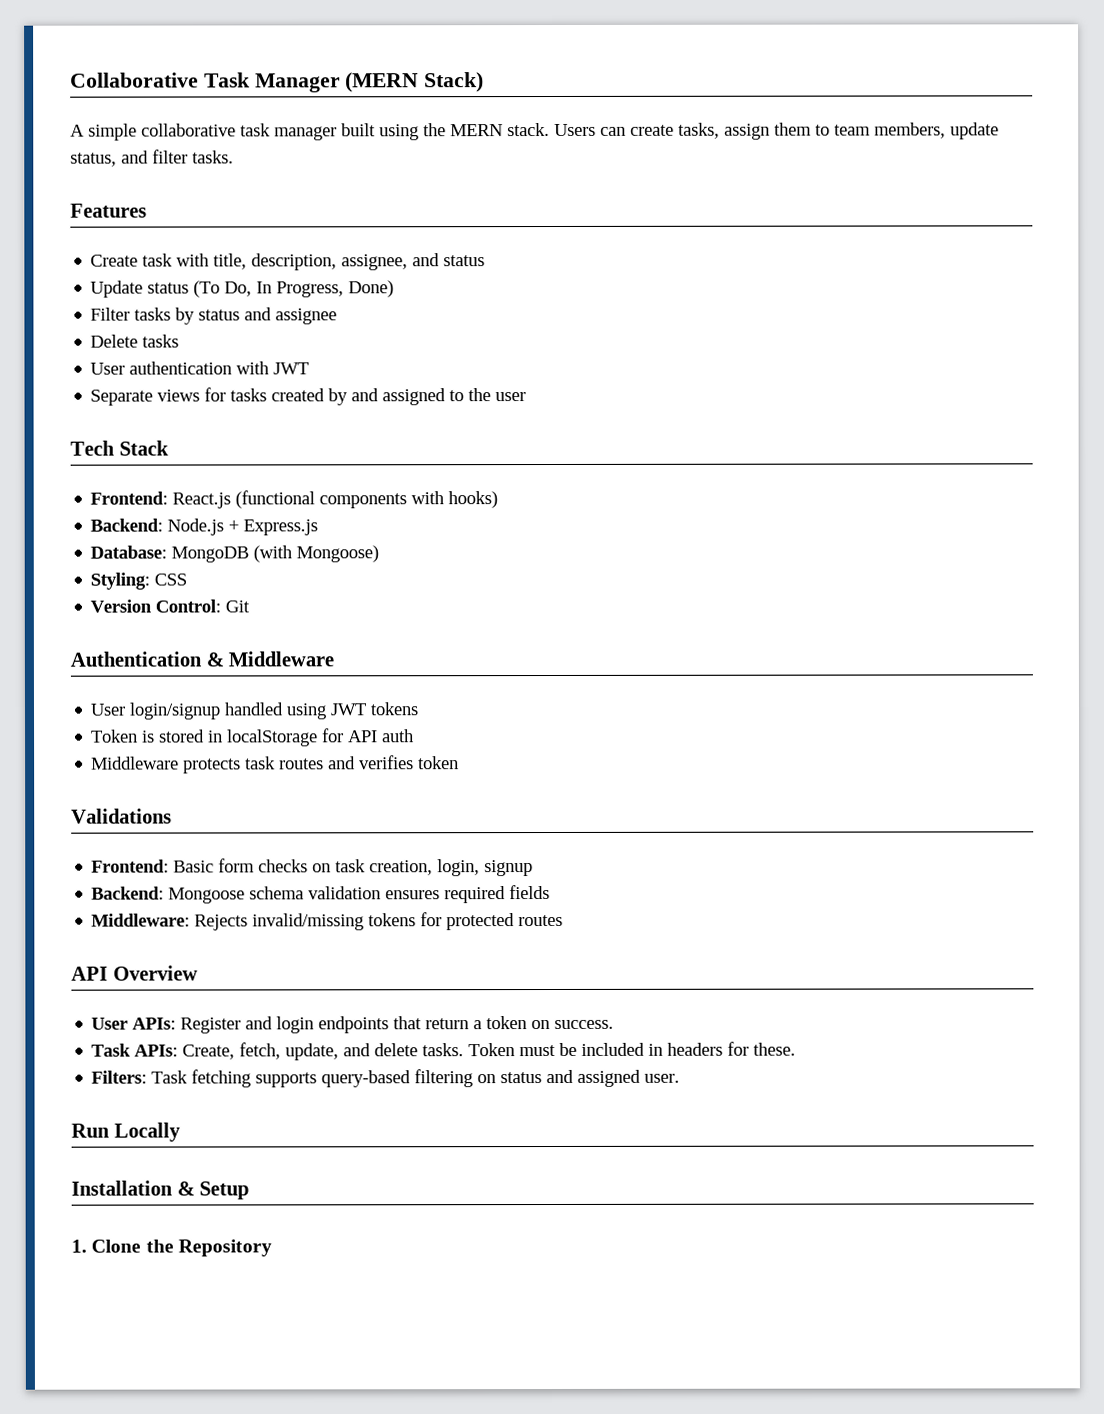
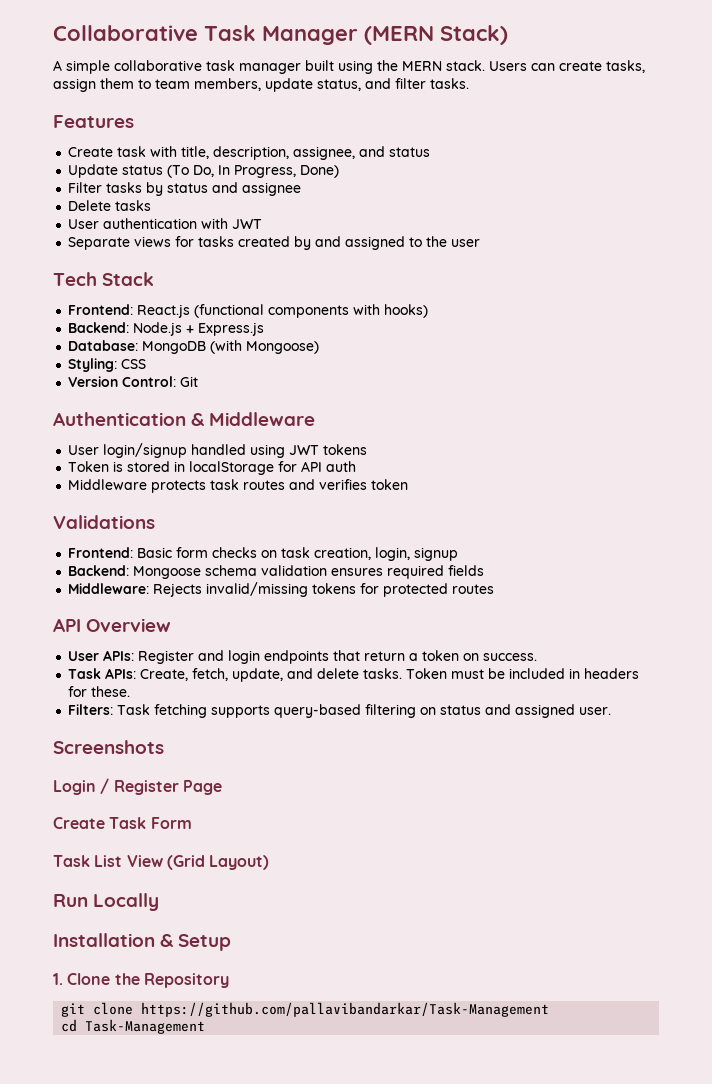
(681, 1078) none -> [53,740,164,754] [53,778,222,795] [53,817,192,829] [53,855,270,870] // Screenshots // Login / Register Page // Create Task Form // Task List View (Grid Layout)
(272, 1248) none -> [61,1002,550,1017] [61,1019,206,1034] // git clone https://github.com/pallavibandarkar/Task-Management // cd Task-Management

